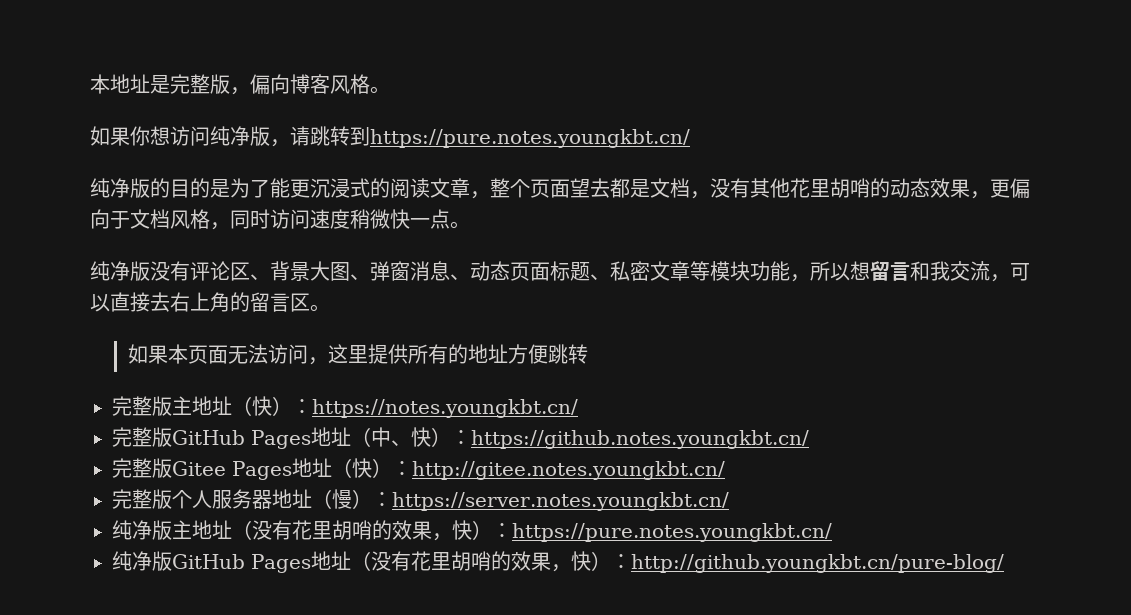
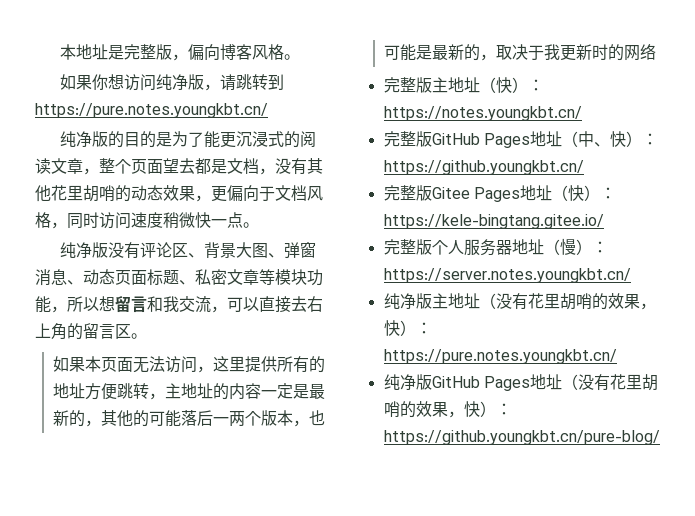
(588, 354) none -> [149,383,326,400] [53,410,326,427] [384,43,657,61] ，主地址的内容一定是最新的，其他的可能落后一两个版本，也可能是最新的，取决于我更新时的网络
[470,430,809,449] https://github.notes.youngkbt.cn/ -> [383,160,584,175] https://github.youngkbt.cn/
[411,461,725,480] http://gitee.notes.youngkbt.cn/ -> [383,214,604,229] https://kele-bingtang.gitee.io/
[630,554,1004,573] http://github.youngkbt.cn/pure-blog/ -> [383,430,660,445] https://github.youngkbt.cn/pure-blog/

